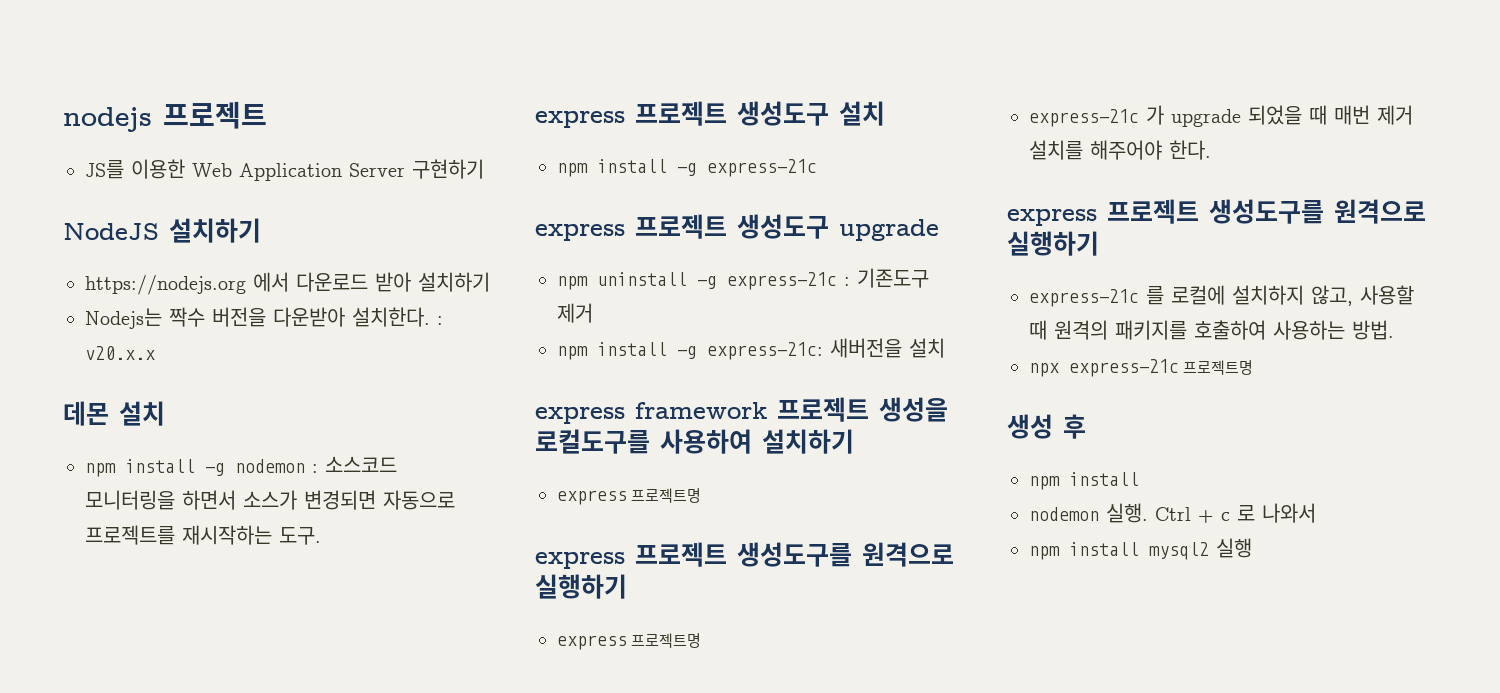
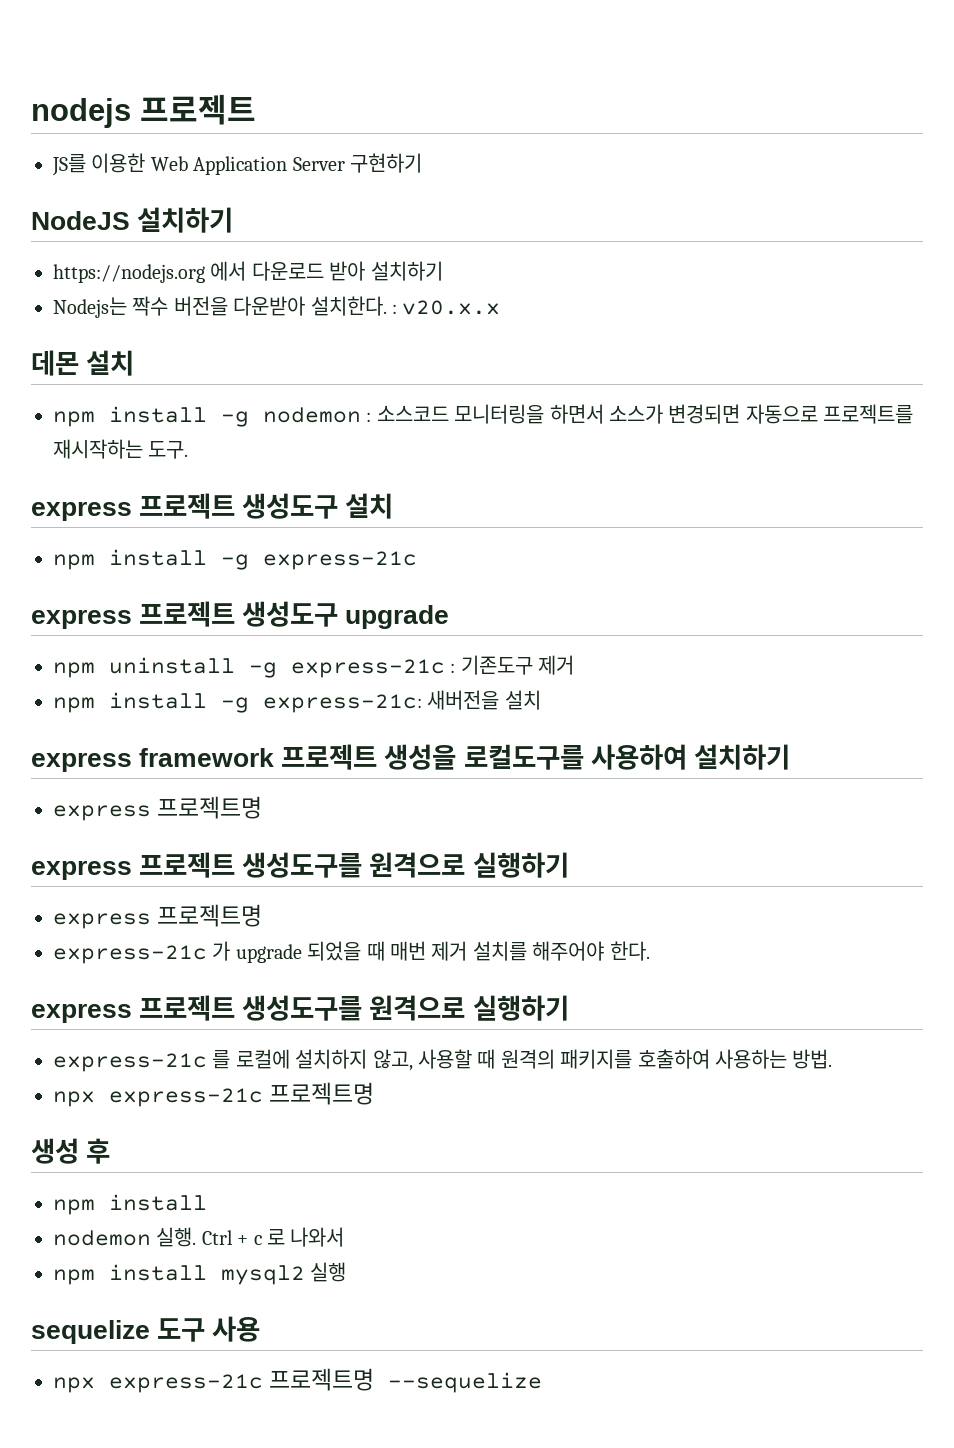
(1252, 548) none -> [31,1316,261,1344] [53,1368,543,1393] // sequelize 도구 사용 // npx express-21c 프로젝트명 --sequelize

